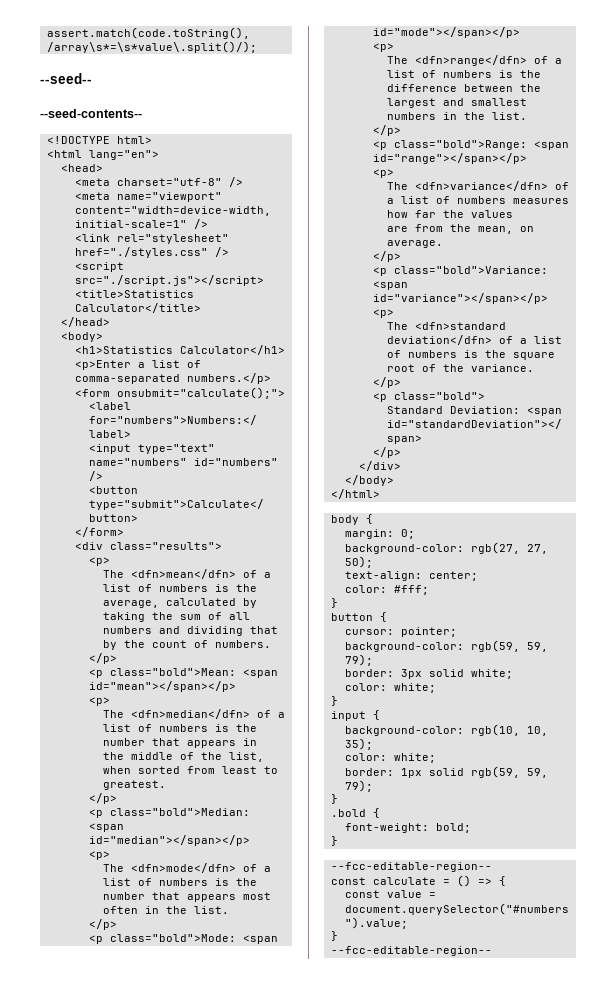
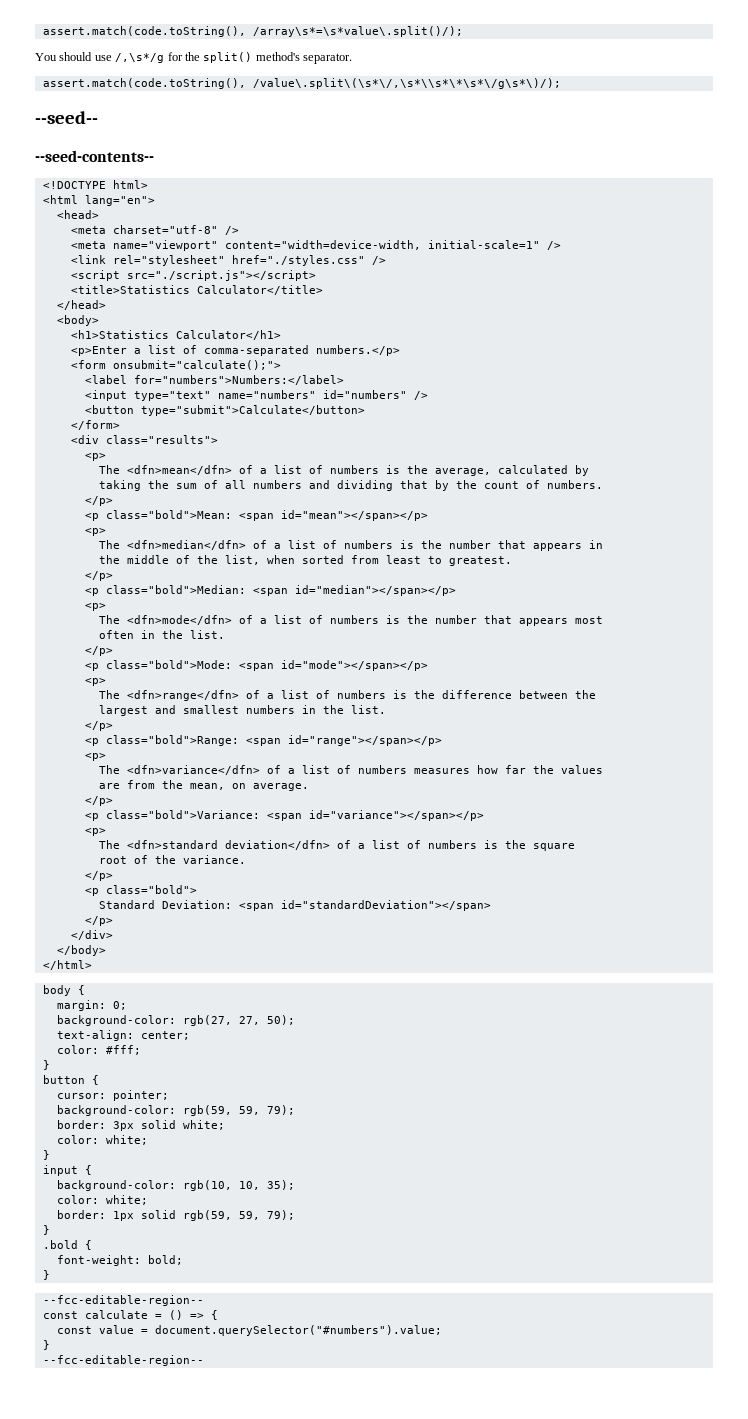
(257, 47) none -> [35,52,352,64] [42,78,561,89] // You should use /,\s*/g for the split() method's separator. // assert.match(code.toString(), /value\.split\(\s*\/,\s*\\s*\*\s*\/g\s*\)/);

